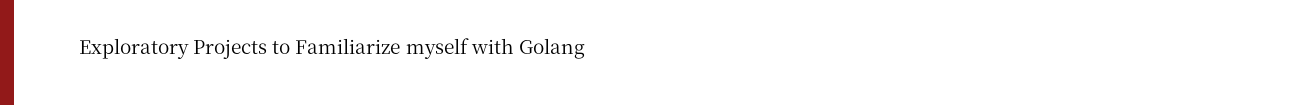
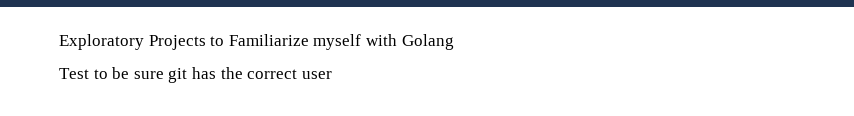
(585, 48) none -> [59,67,332,83] // Test to be sure git has the correct user

